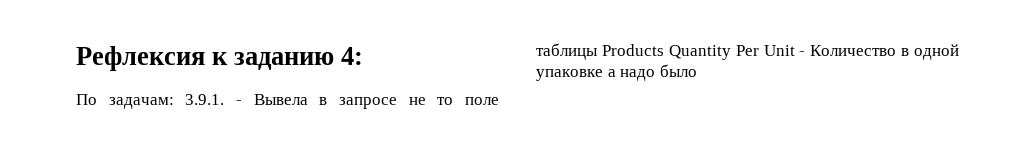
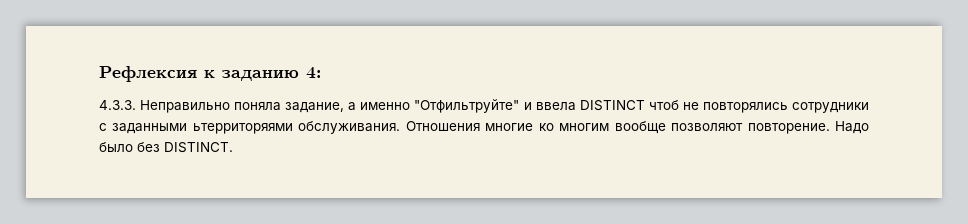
[76,94,499,109] [536,43,959,60] [536,64,697,81] По задачам: 3.9.1. - Вывела в запросе не то поле таблицы Products Quantity Per Unit - Количество в одной упаковке а надо было -> [99,99,870,113] [99,121,870,134] [99,142,233,153] 4.3.3. Неправильно поняла задание, а именно "Отфильтруйте" и ввела DISTINCT чтоб не повторялись сотрудники с заданными ьтерриторяями обслуживания. Отношения многие ко многим вообще позволяют повторение. Надо было без DISTINCT.

